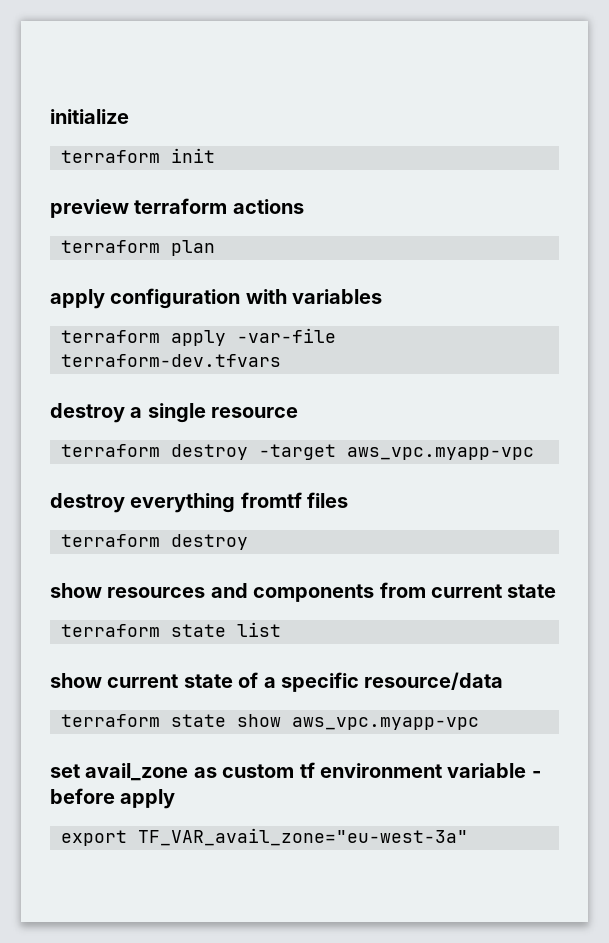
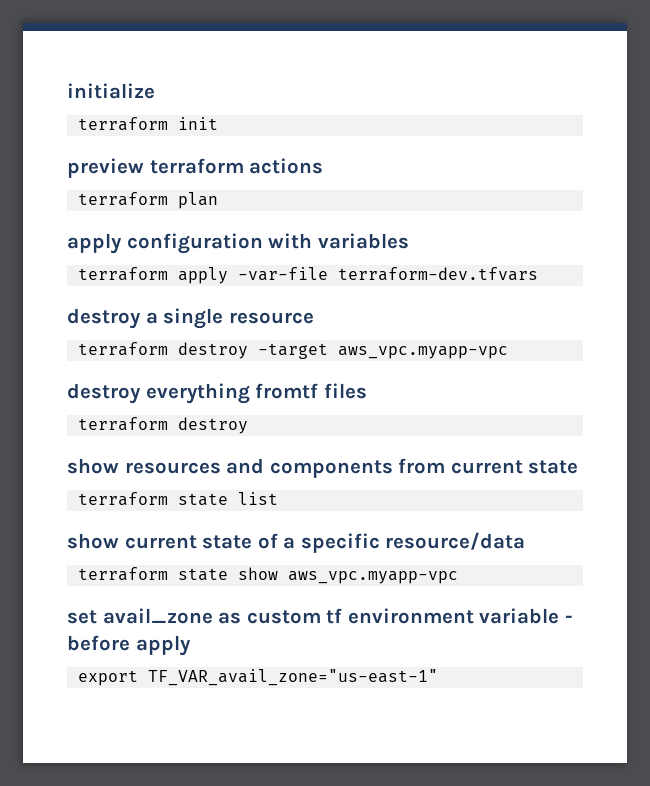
[138,828,469,846] TF_VAR_avail_zone="eu-west-3a" -> [147,669,438,686] TF_VAR_avail_zone="us-east-1"

